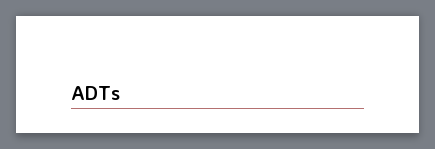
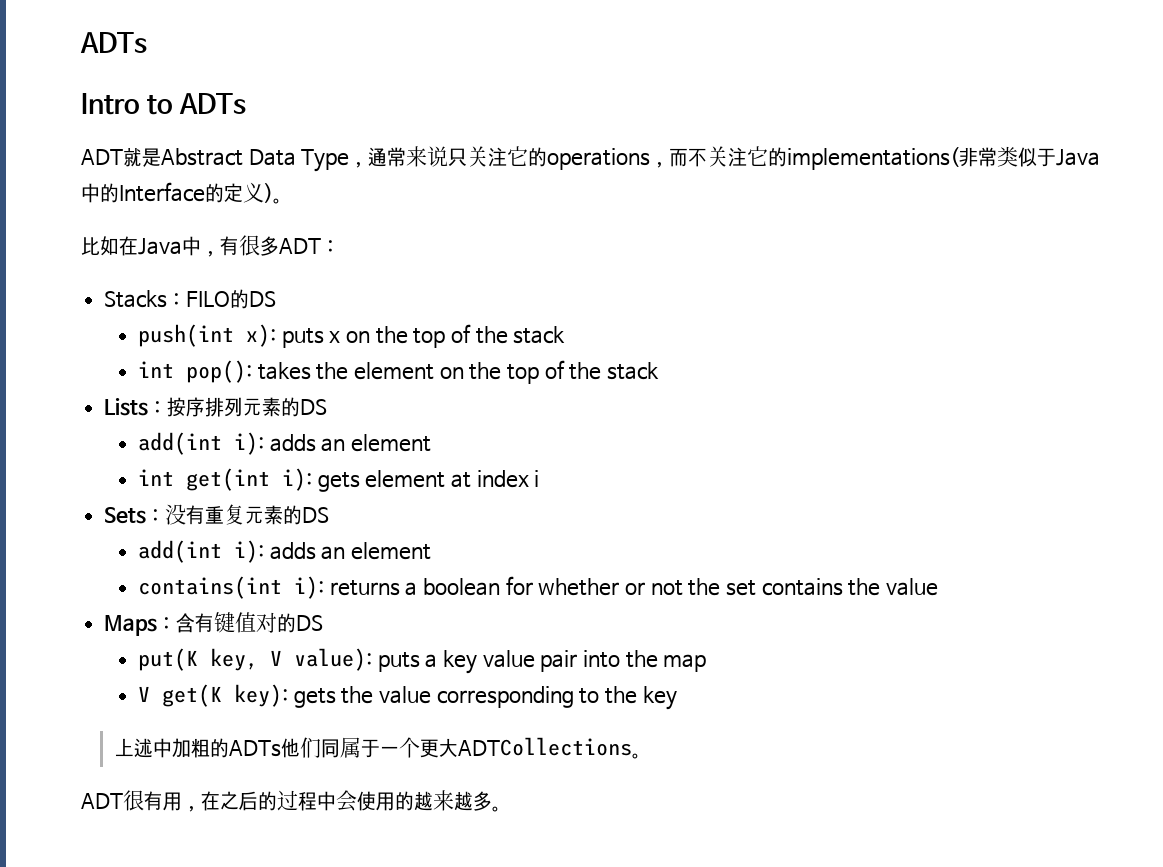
[71,86,120,100] ADTs -> [80,32,147,53] [81,93,247,115] [81,146,1101,172] [81,182,282,204] [81,235,340,257] [104,289,277,309] [137,324,566,348] [137,360,660,384] [104,397,328,417] [137,432,431,455] [137,468,540,492] [104,504,330,525] [137,540,431,563] [137,576,939,599] [104,612,324,636] [137,648,707,674] [137,684,677,710] [114,737,641,759] [81,790,501,812] ADTs // Intro to ADTs // ADT就是Abstract Data Type，通常来说只关注它的operations，而不关注它的implementations(非常类似于Java中的Interface的定义)。 // 比如在Java中，有很多ADT： // Stacks：FILO的DS // push(int x): puts x on the top of the stack // int pop(): takes the element on the top of the stack // Lists：按序排列元素的DS // add(int i): adds an element // int get(int i): gets element at index i // Sets：没有重复元素的DS // add(int i): adds an element // contains(int i): returns a boolean for whether or not the set contains the value // Maps：含有键值对的DS // put(K key, V value): puts a key value pair into the map // V get(K key): gets the value corresponding to the key // 上述中加粗的ADTs他们同属于一个更大ADTCollections。 // ADT很有用，在之后的过程中会使用的越来越多。

